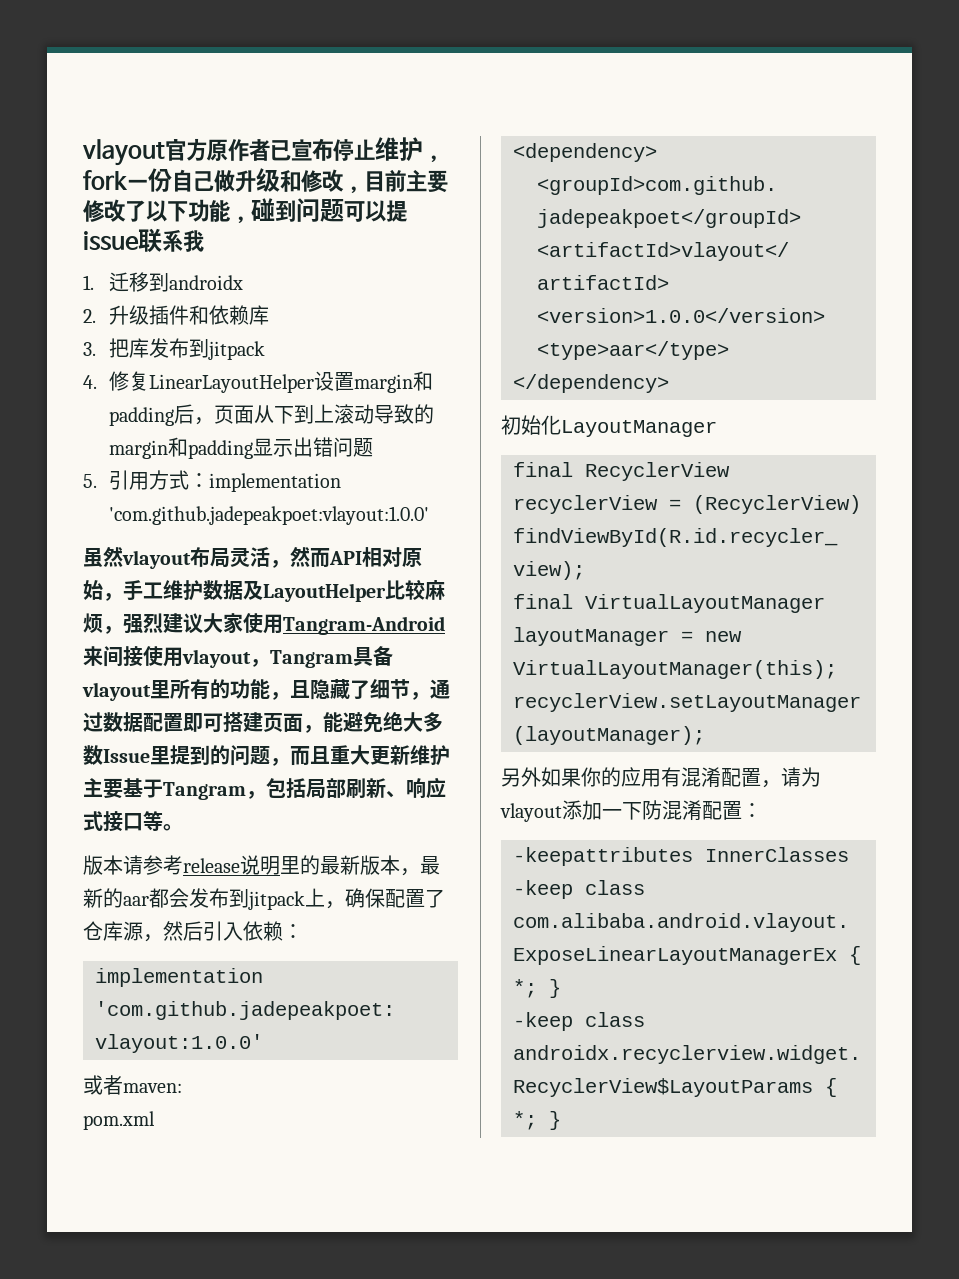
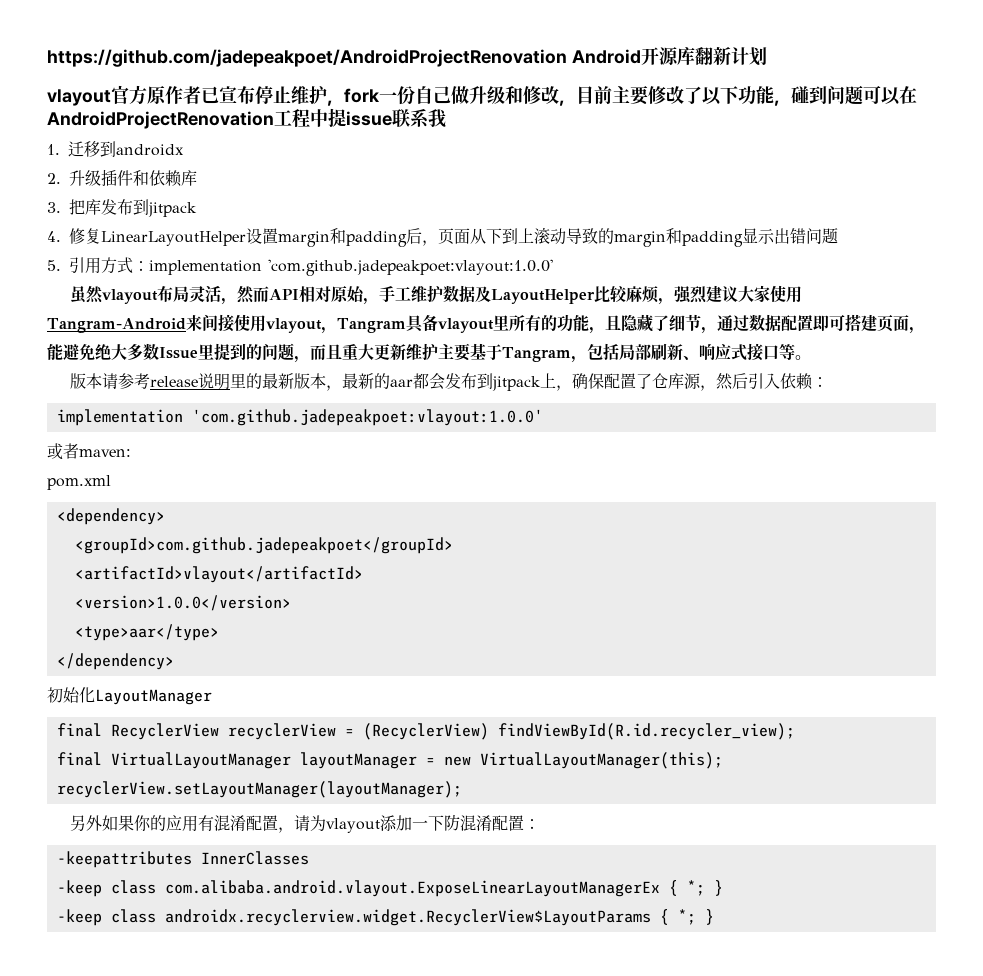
(82, 152) none -> [47,46,767,67] https://github.com/jadepeakpoet/AndroidProjectRenovation Android开源库翻新计划 //
(386, 211) none -> [899,86,917,104] [47,109,328,129] 在AndroidProjectRenovation工程中

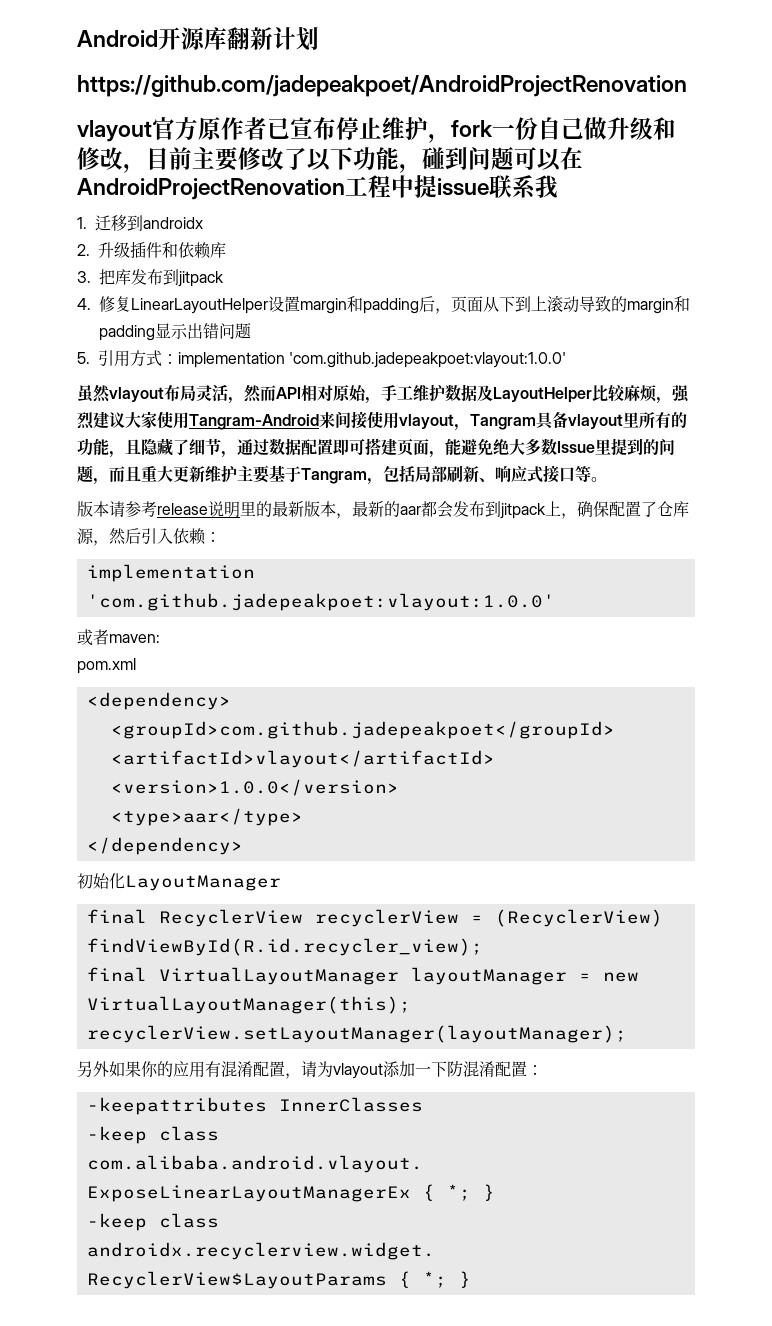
[47,49,567,67] https://github.com/jadepeakpoet/AndroidProjectRenovation -> (77, 38) none
(767, 56) none -> [77,75,687,97] // https://github.com/jadepeakpoet/AndroidProjectRenovation

